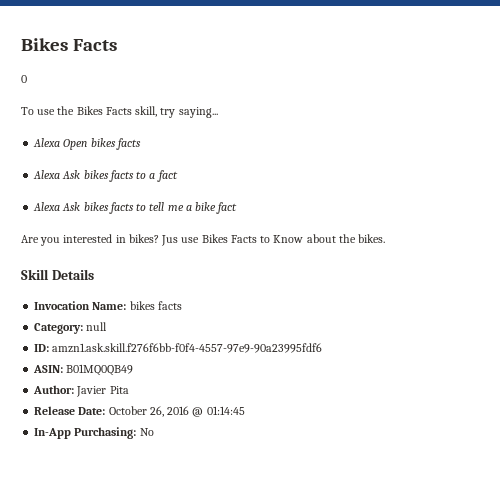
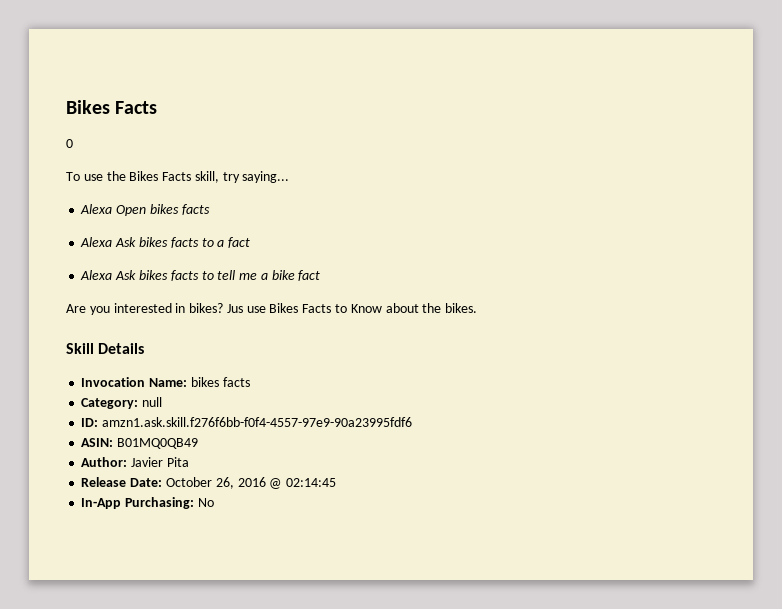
[206,406,245,415] 01:14:45 -> [286,478,337,487] 02:14:45

